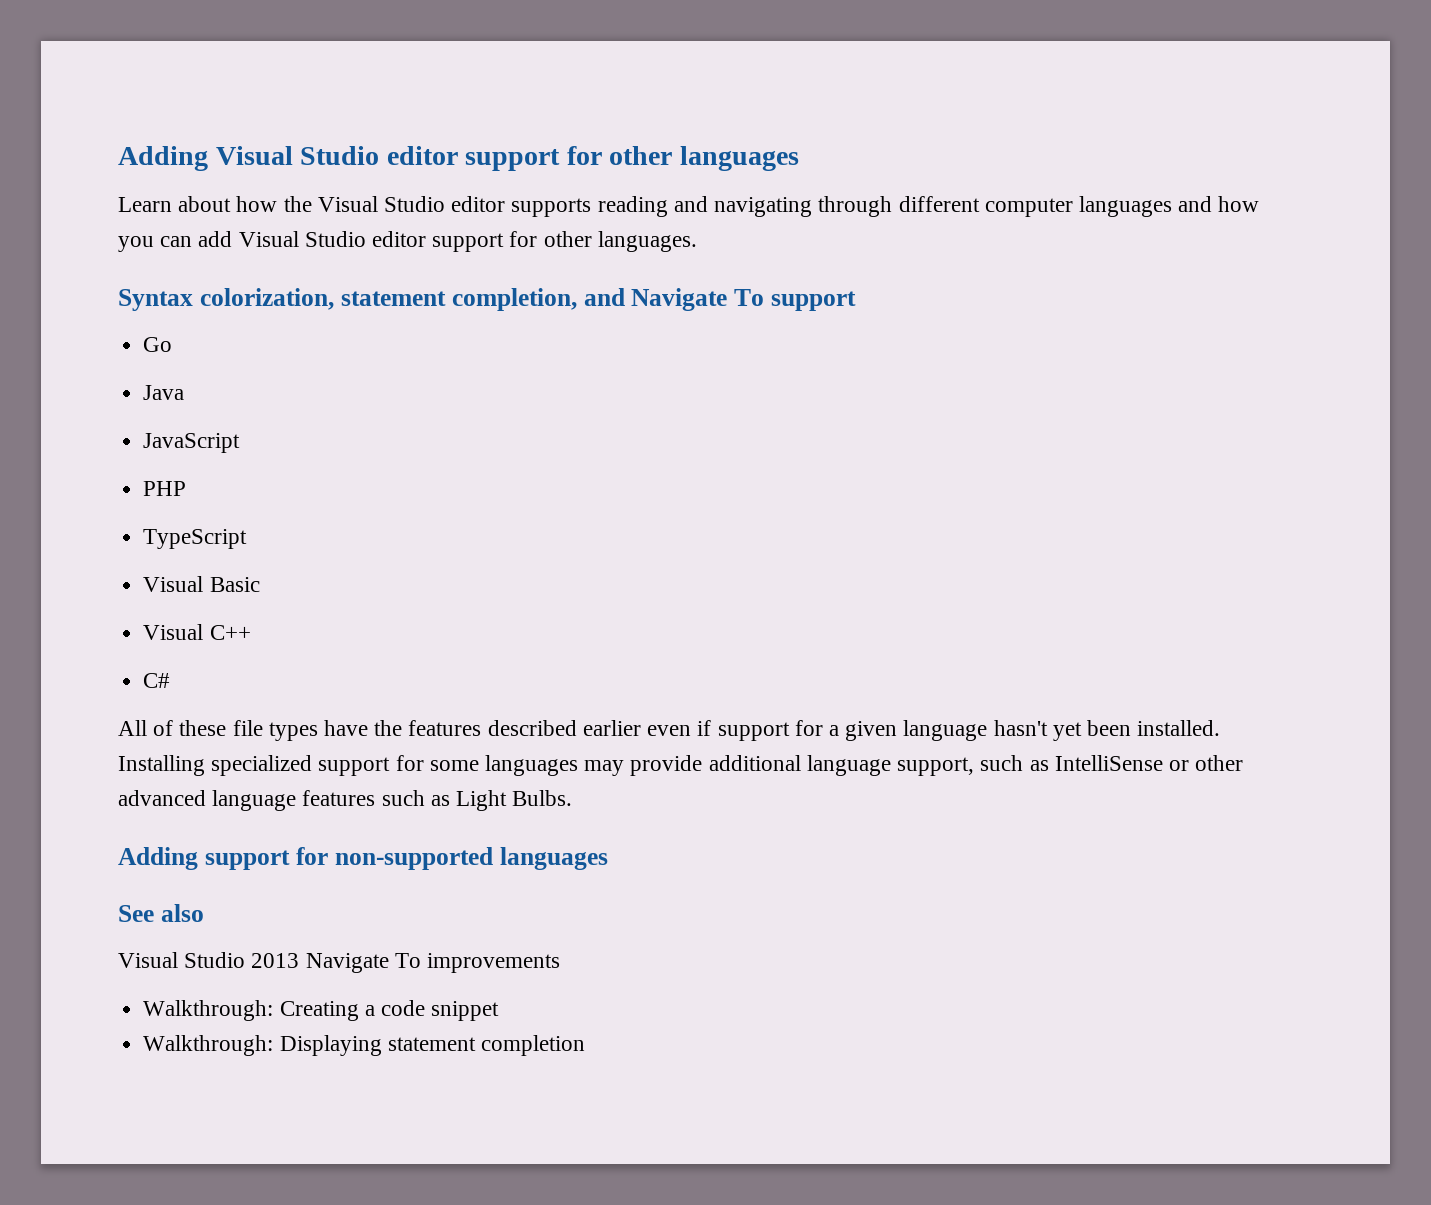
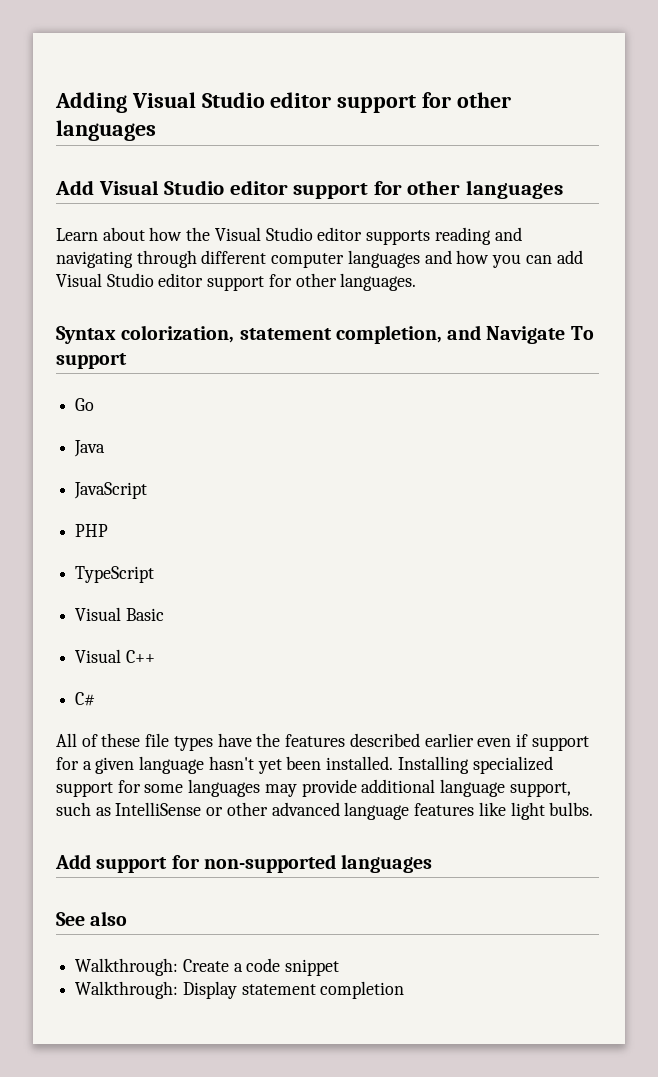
(799, 158) none -> [55,180,563,199] // Add Visual Studio editor support for other languages
[381,790,573,811] [118,847,198,870] such as Light Bulbs. // Adding -> [478,802,594,820] [55,854,91,869] like light bulbs. // Add
[118,952,561,973] [143,1000,359,1021] // Visual Studio 2013 Navigate To improvements // Walkthrough: Creating -> [75,958,229,976] // Walkthrough: Create
[279,1035,382,1056] Displaying -> [182,981,237,999] Display

